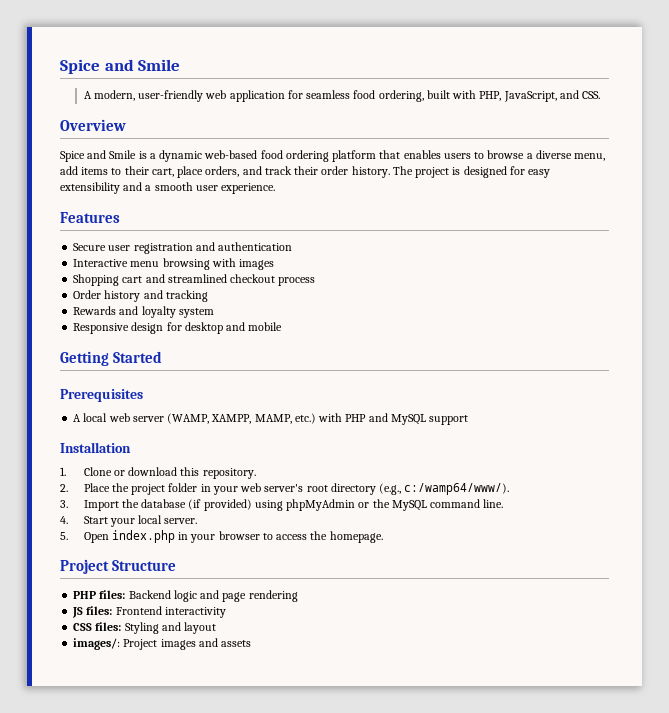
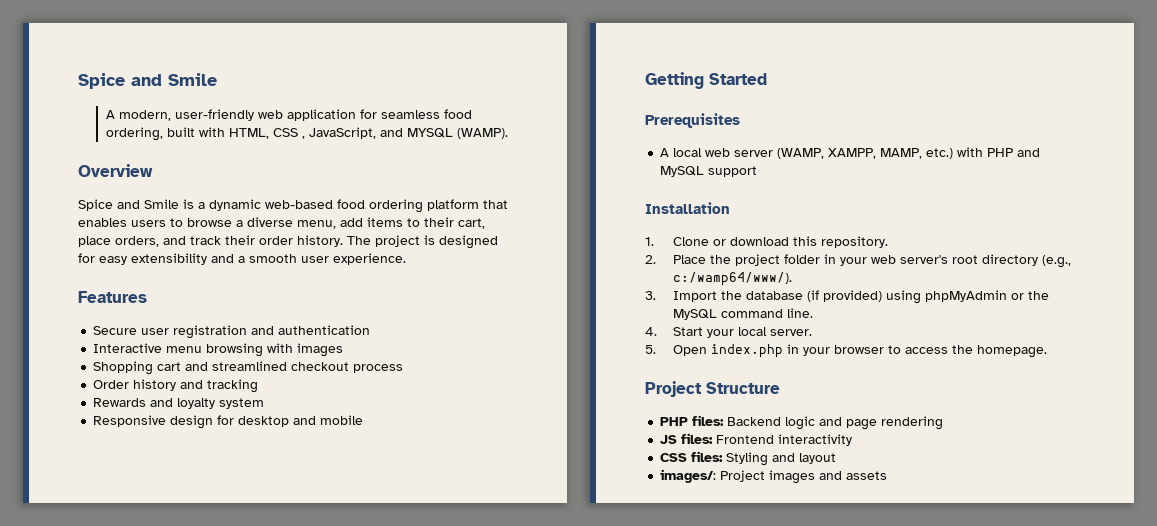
[479,90,601,102] PHP, JavaScript, and CSS. -> [228,127,508,139] HTML, CSS , JavaScript, and MYSQL (WAMP).

